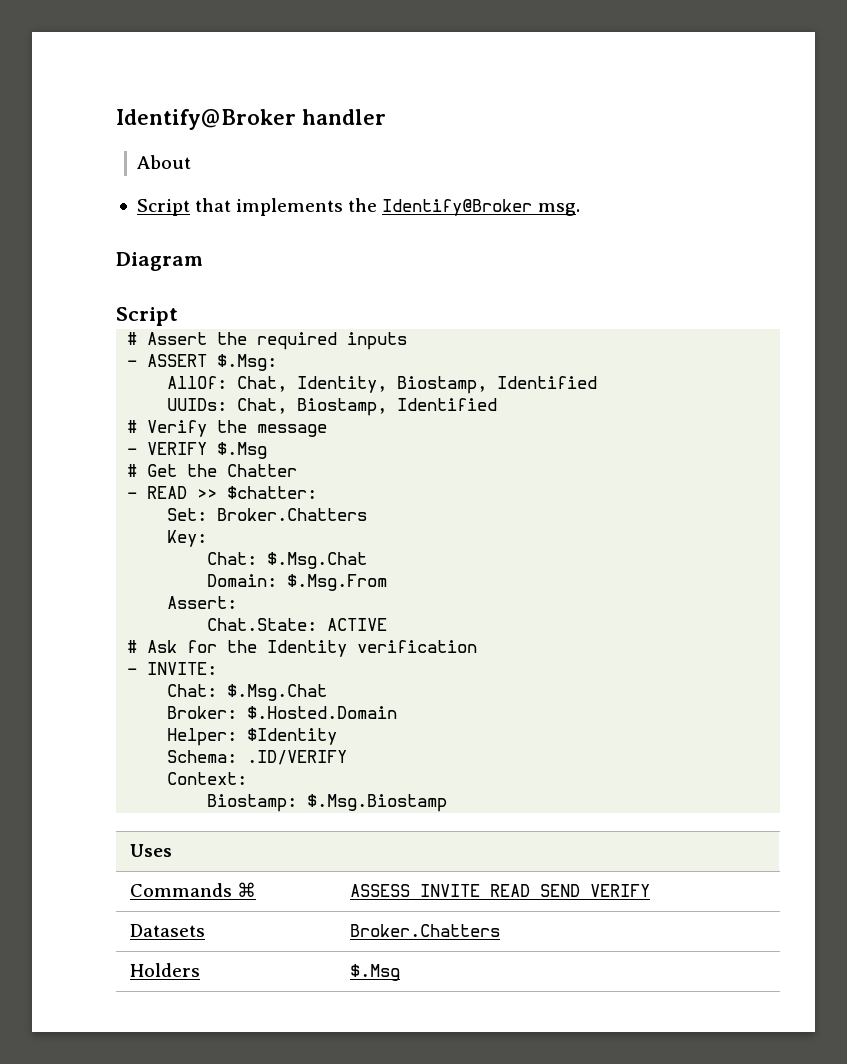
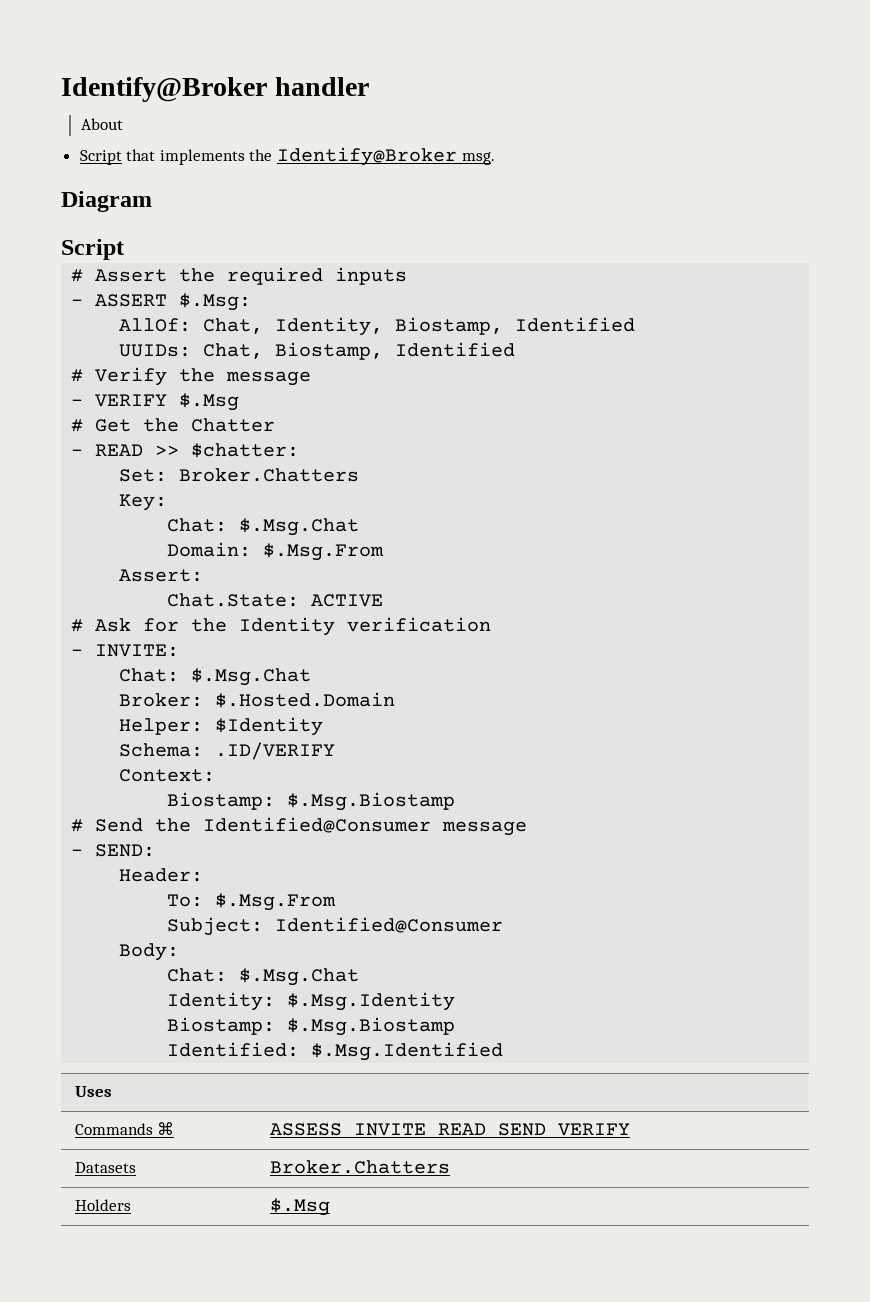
(448, 803) none -> [71,817,528,836] [71,844,156,857] [119,868,204,882] [167,893,337,911] [167,917,504,936] [119,943,180,961] [167,968,360,986] [167,992,456,1011] [167,1017,456,1036] [167,1042,504,1061] // # Send the Identified@Consumer message // - SEND: // Header: // To: $.Msg.From // Subject: Identified@Consumer // Body: // Chat: $.Msg.Chat // Identity: $.Msg.Identity // Biostamp: $.Msg.Biostamp // Identified: $.Msg.Identified

